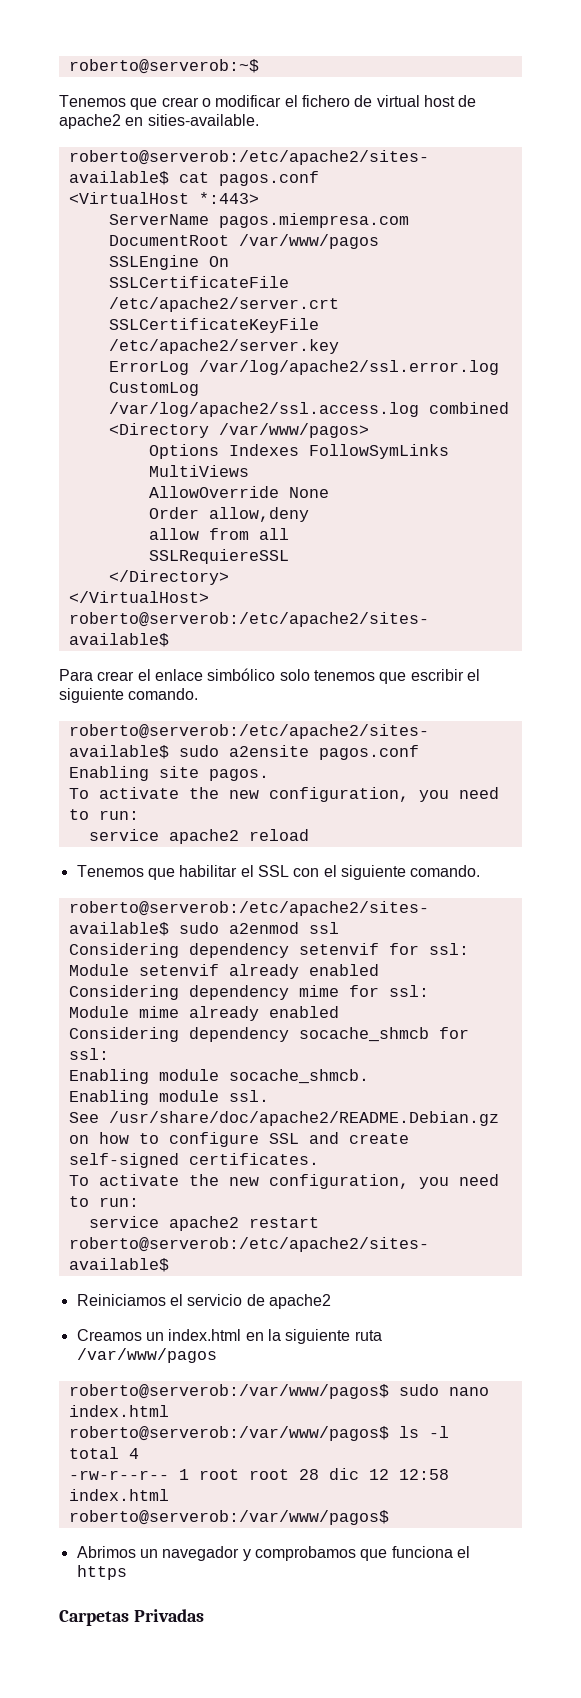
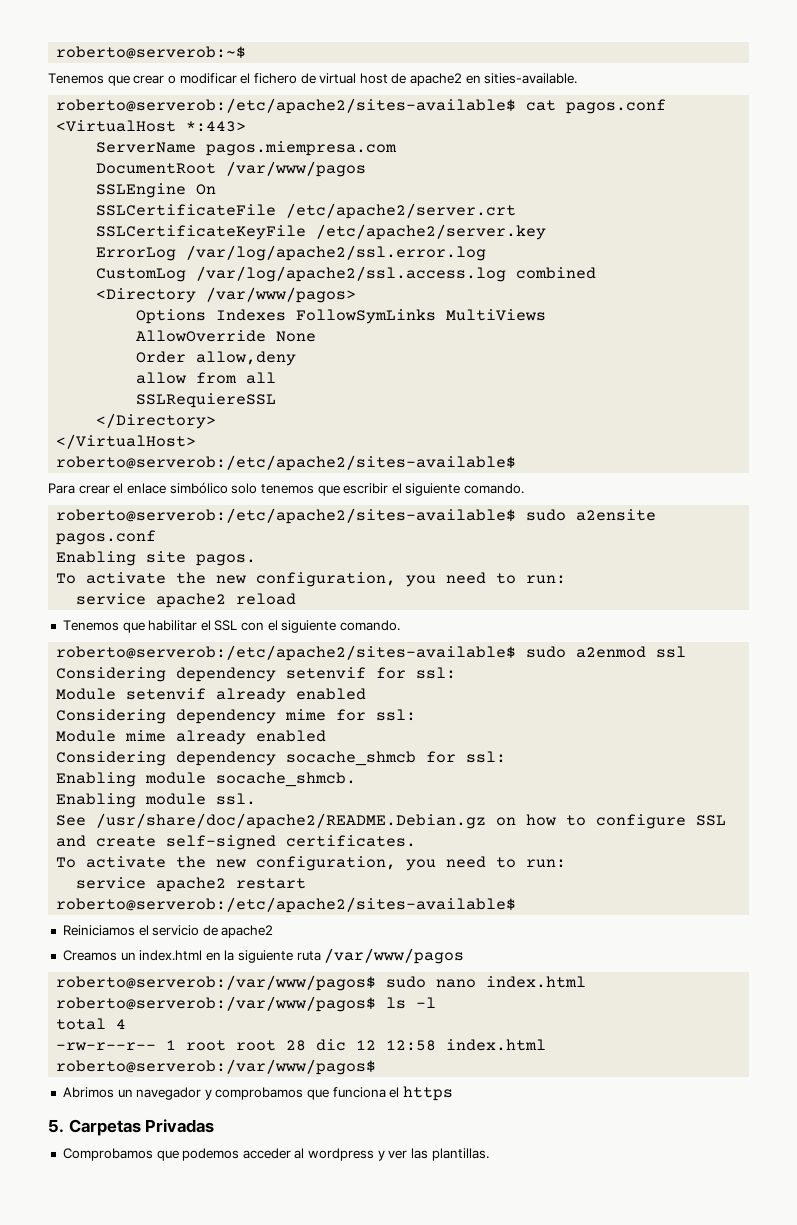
(127, 1572) none -> [48,1119,64,1133] 5.
(204, 1615) none -> [62,1148,489,1161] // Comprobamos que podemos acceder al wordpress y ver las plantillas.

